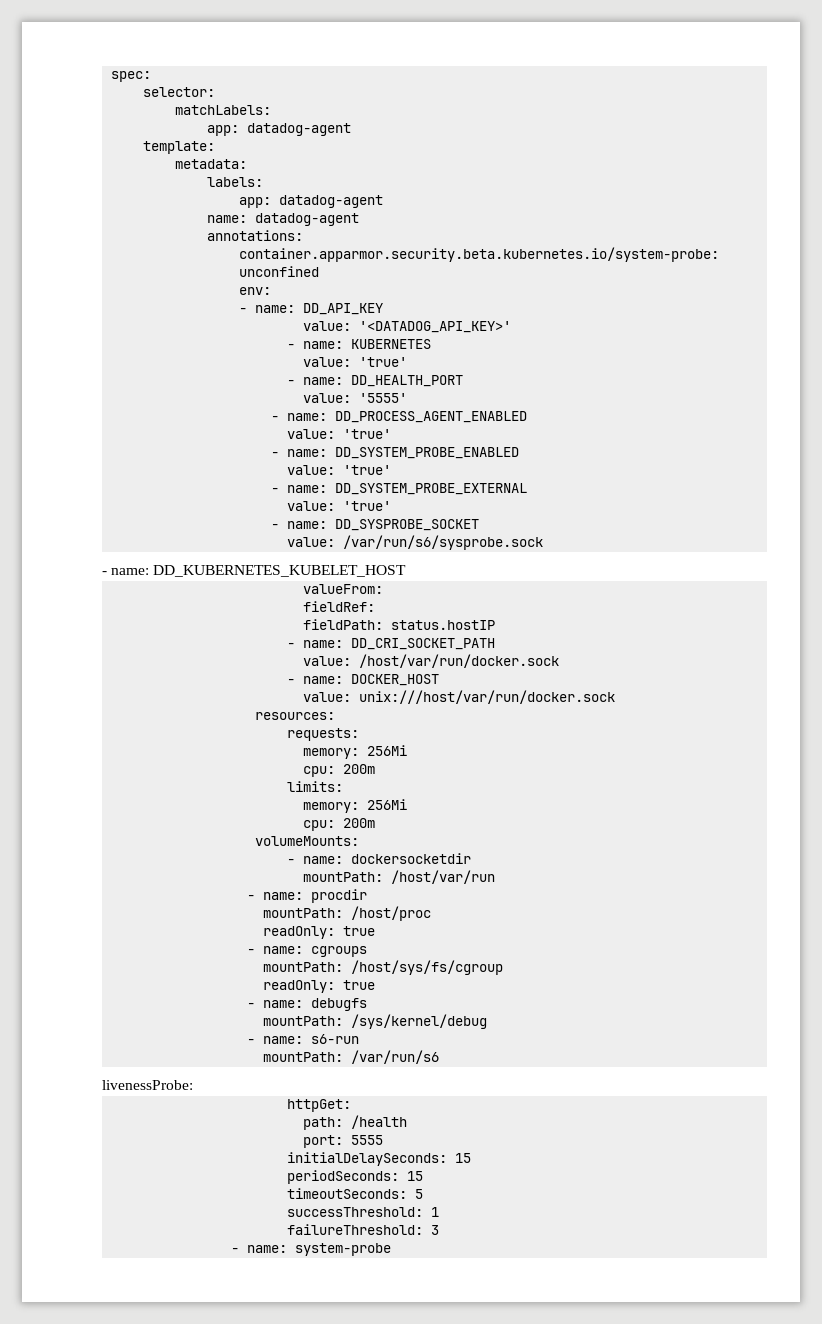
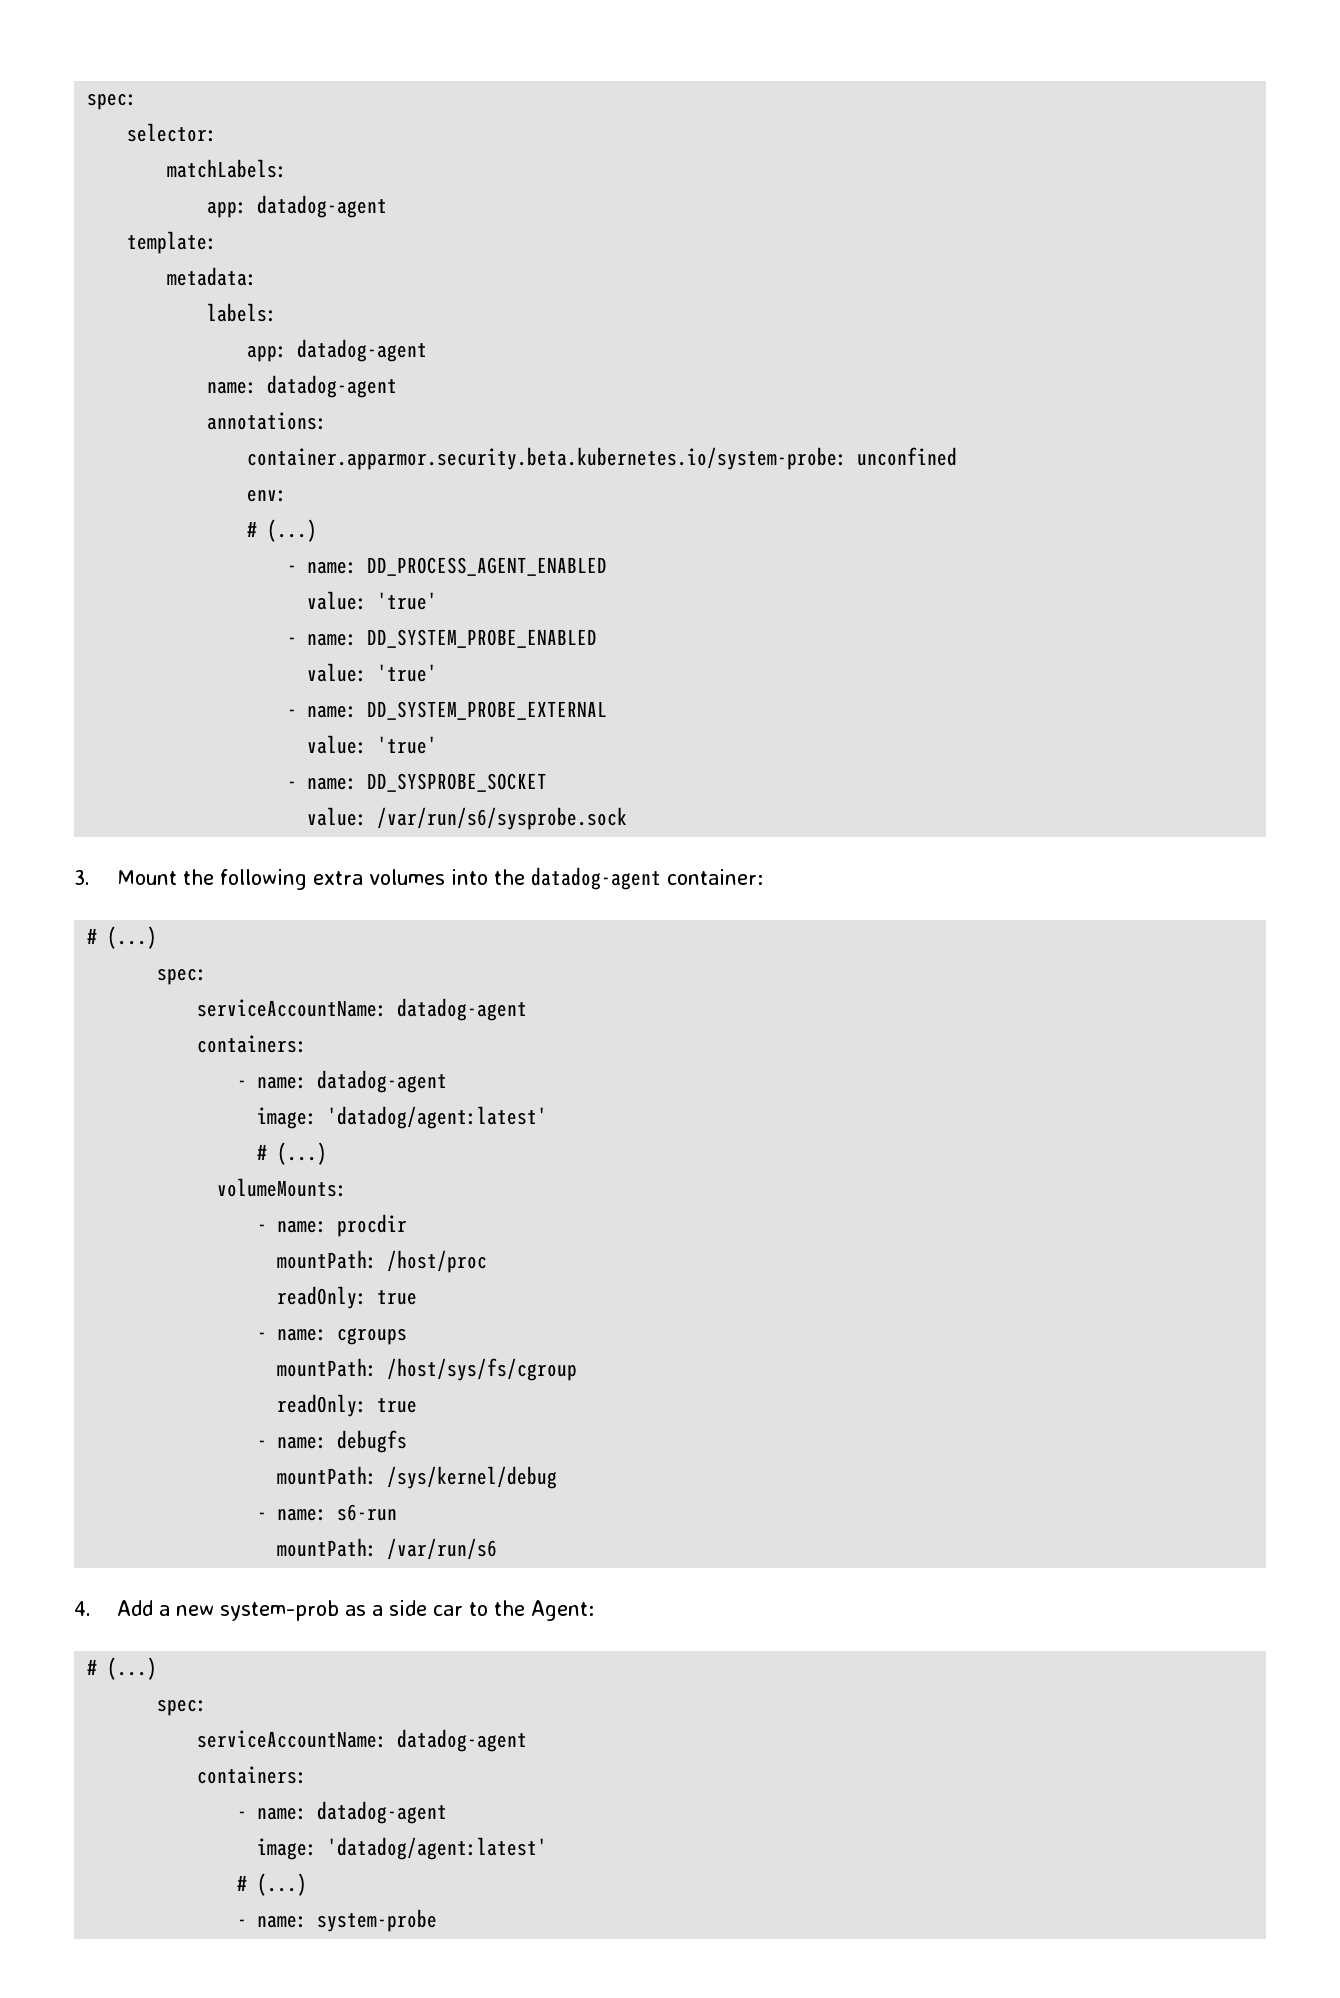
[239,303,384,315] [303,321,512,333] [287,339,432,349] [303,357,408,367] [287,375,464,387] [303,393,408,403] - name: DD_API_KEY // value: '<DATADOG_API_KEY>' // - name: KUBERNETES // value: 'true' // - name: DD_HEALTH_PORT // value: '5555' -> [247,519,318,542] # (...)
[102,565,407,577] [303,584,384,594] [303,601,376,612] [303,619,496,630] [287,638,496,650] [303,654,560,668] [287,674,440,686] [303,690,616,704] [255,712,336,720] [287,728,360,741] [303,745,408,759] [303,764,376,777] [287,781,344,792] [303,799,408,813] [303,818,376,831] [255,836,360,846] [287,853,472,864] [303,870,496,884] - name: DD_KUBERNETES_KUBELET_HOST // valueFrom: // fieldRef: // fieldPath: status.hostIP // - name: DD_CRI_SOCKET_PATH // value: /host/var/run/docker.sock // - name: DOCKER_HOST // value: unix:///host/var/run/docker.sock // resources: // requests: // memory: 256Mi // cpu: 200m // limits: // memory: 256Mi // cpu: 200m // volumeMounts: // - name: dockersocketdir // mountPath: /host/var/run -> [74,867,763,890] [87,926,158,949] [157,968,208,985] [197,998,528,1021] [197,1035,308,1053] [237,1070,448,1093] [257,1106,548,1129] [257,1142,328,1165] [217,1178,348,1197] 3. Mount the following extra volumes into the datadog-agent container: // # (...) // spec: // serviceAccountName: datadog-agent // containers: // - name: datadog-agent // image: 'datadog/agent:latest' // # (...) // volumeMounts:
[102,1080,193,1090] [287,1099,352,1112] [303,1115,408,1130] [303,1135,384,1148] [287,1152,472,1166] [287,1170,424,1184] [287,1188,424,1199] [287,1207,440,1217] [287,1224,440,1235] livenessProbe: // httpGet: // path: /health // port: 5555 // initialDelaySeconds: 15 // periodSeconds: 15 // timeoutSeconds: 5 // successThreshold: 1 // failureThreshold: 3 -> [74,1600,594,1621] [87,1657,158,1680] [157,1699,208,1716] [197,1729,528,1752] [197,1766,308,1784] [237,1801,448,1824] [257,1837,548,1860] [237,1873,308,1896] 4. Add a new system-prob as a side car to the Agent: // # (...) // spec: // serviceAccountName: datadog-agent // containers: // - name: datadog-agent // image: 'datadog/agent:latest' // # (...)

